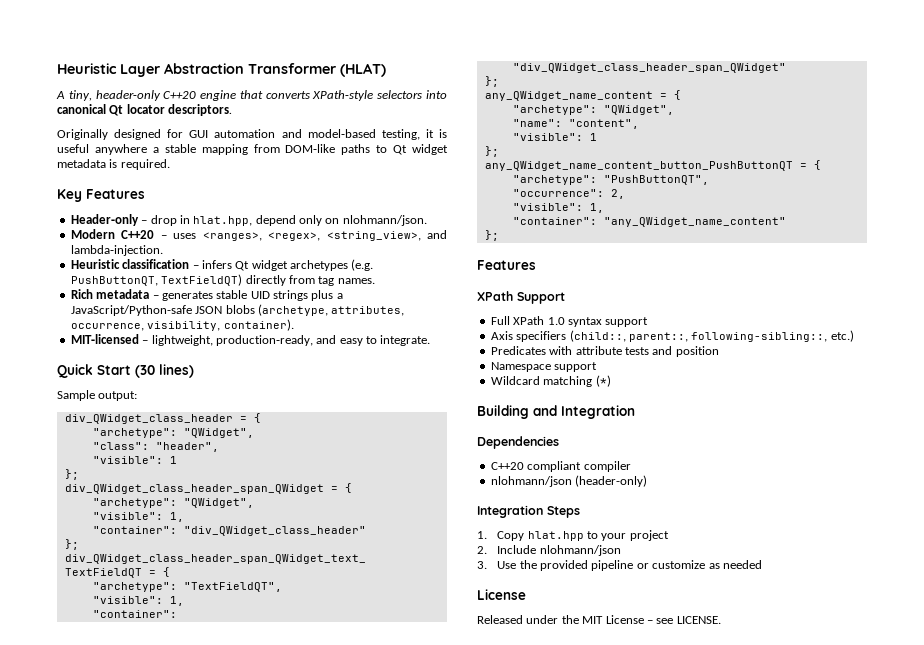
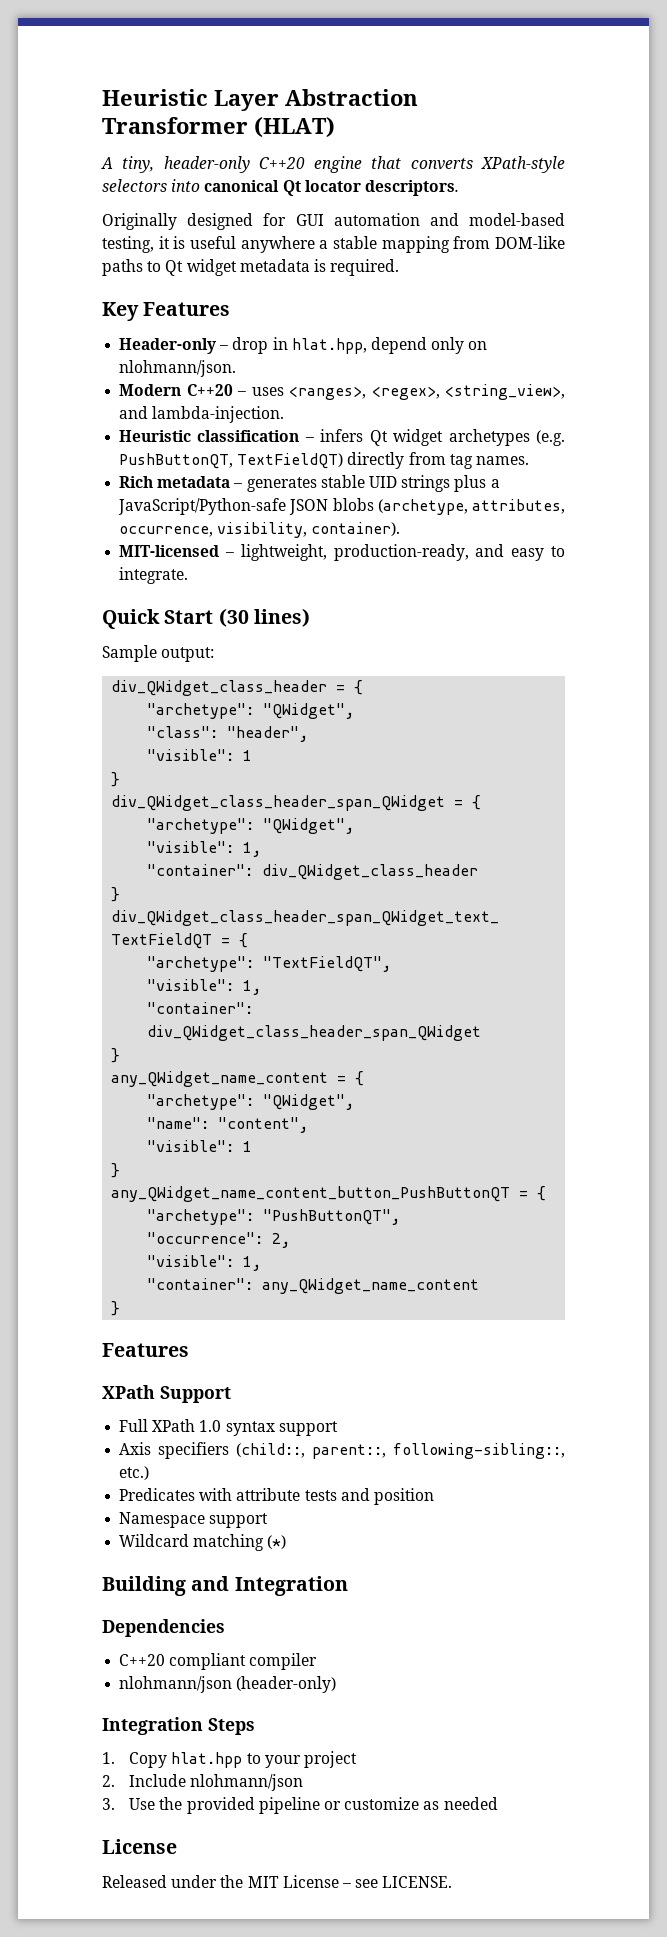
[64,469,79,480] }; -> [111,772,121,787] }
[183,526,366,536] [64,539,79,550] "div_QWidget_class_header" // }; -> [262,864,479,880] [111,887,121,902] div_QWidget_class_header // }
[512,63,786,73] [484,76,499,87] "div_QWidget_class_header_span_QWidget" // }; -> [147,1025,482,1041] [111,1048,121,1063] div_QWidget_class_header_span_QWidget // }
[484,146,499,157] }; -> [111,1163,121,1178] }
[603,217,786,227] [484,230,499,241] "any_QWidget_name_content" // }; -> [262,1278,480,1294] [111,1301,121,1316] any_QWidget_name_content // }

